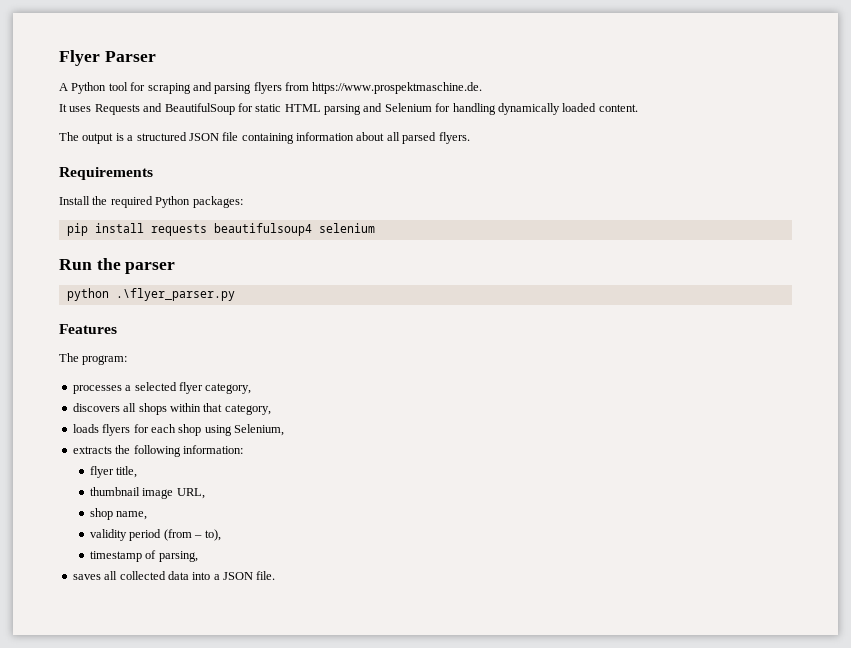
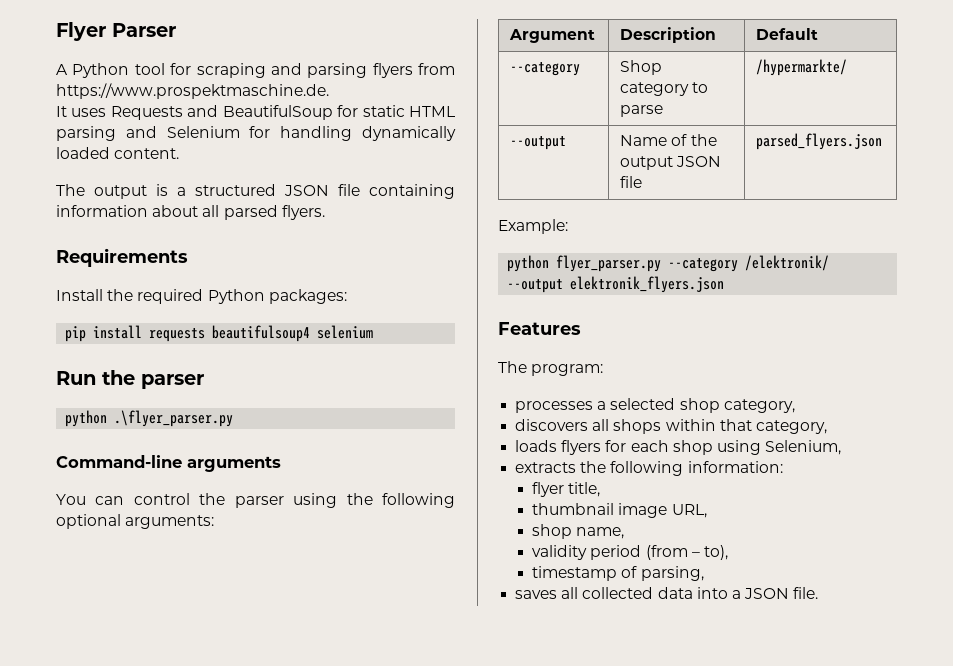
(235, 294) none -> [56,455,281,472] [56,493,455,508] [56,514,215,529] [509,29,596,43] [620,27,717,43] [756,28,819,40] [510,62,581,76] [620,60,663,75] [620,82,709,96] [620,105,664,117] [756,59,848,76] [510,136,567,150] [620,134,717,146] [620,156,722,170] [620,176,643,188] [756,133,883,150] [498,219,568,234] [507,255,830,272] [507,276,725,293] // Command-line arguments // You can control the parser using the following optional arguments: // Argument | Description | Default // --category | Shop category to parse | /hypermarkte/ // --output | Name of the output JSON file | parsed_flyers.json // Example: // python flyer_parser.py --category /elektronik/ --output elektronik_flyers.json
[178,382,203,394] flyer -> [679,398,720,413] shop

